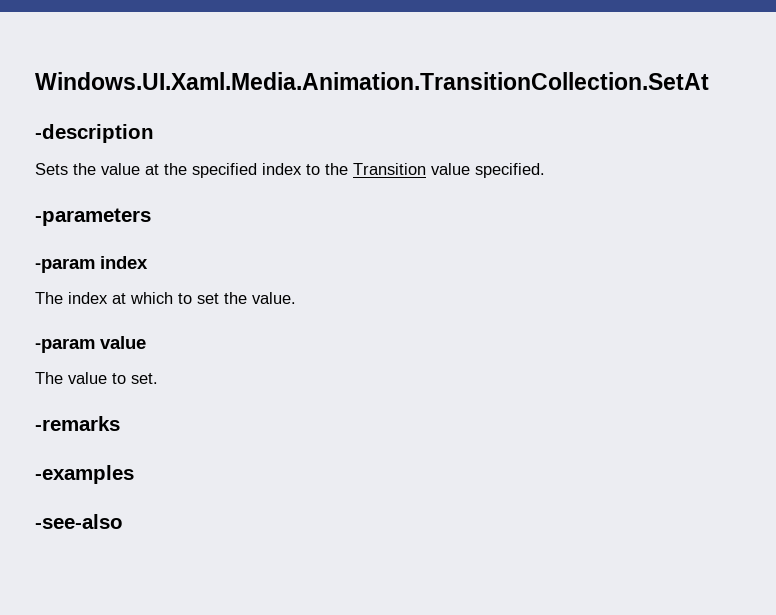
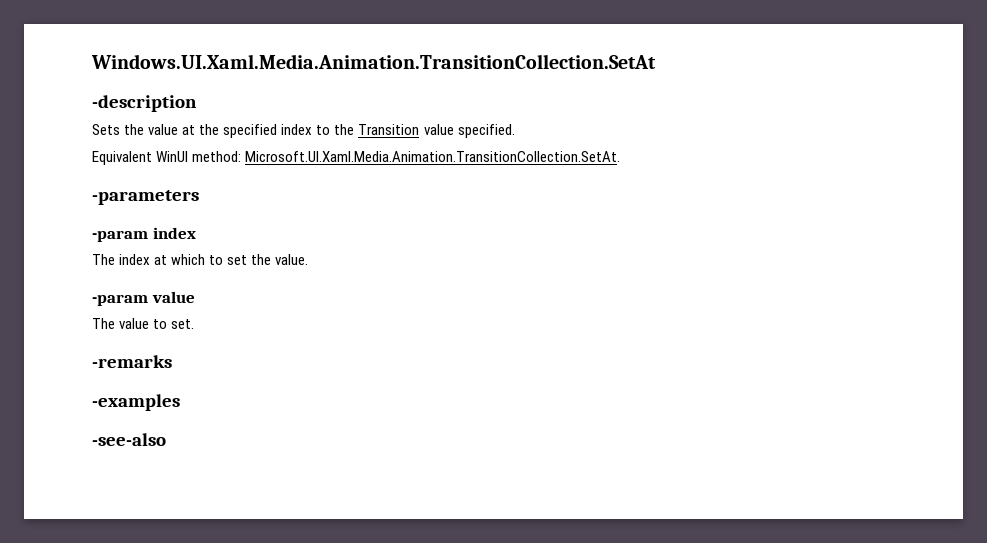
(545, 170) none -> [92,151,621,165] // Equivalent WinUI method: Microsoft.UI.Xaml.Media.Animation.TransitionCollection.SetAt.

